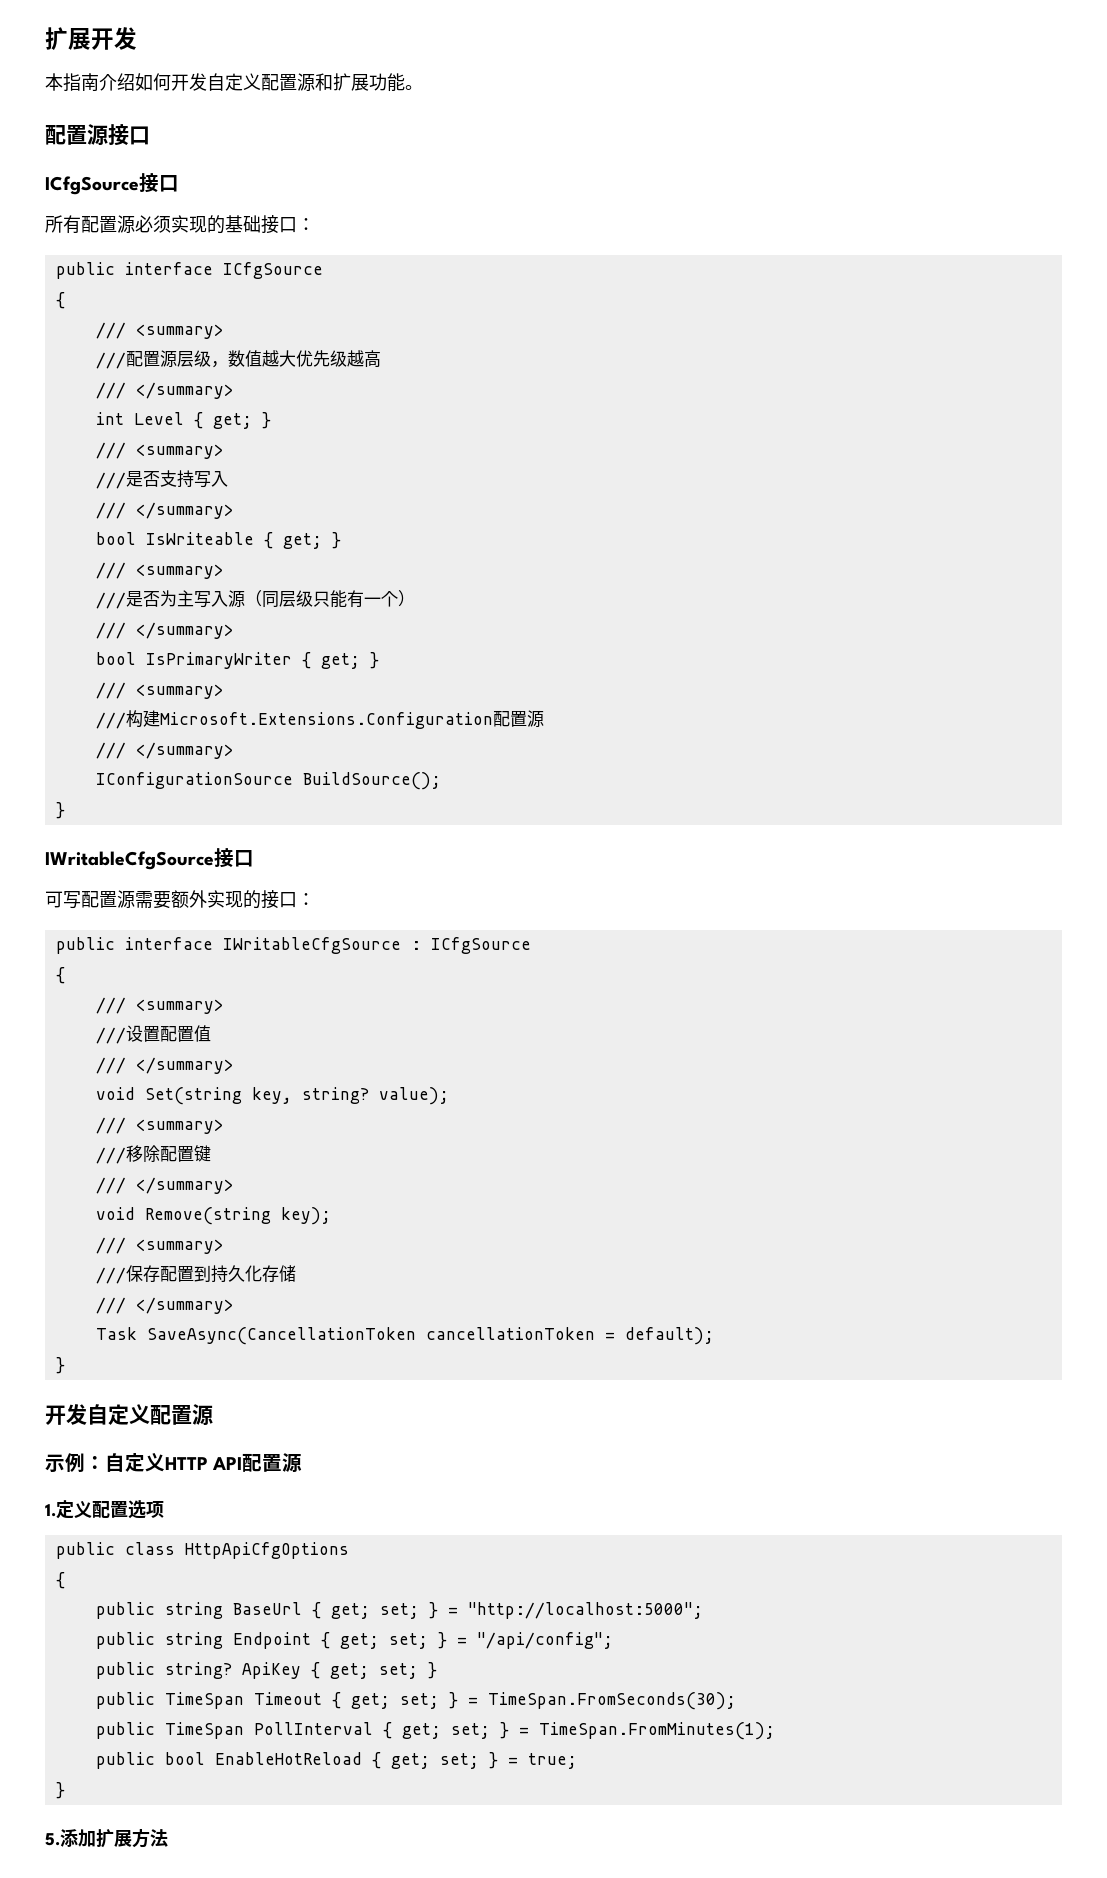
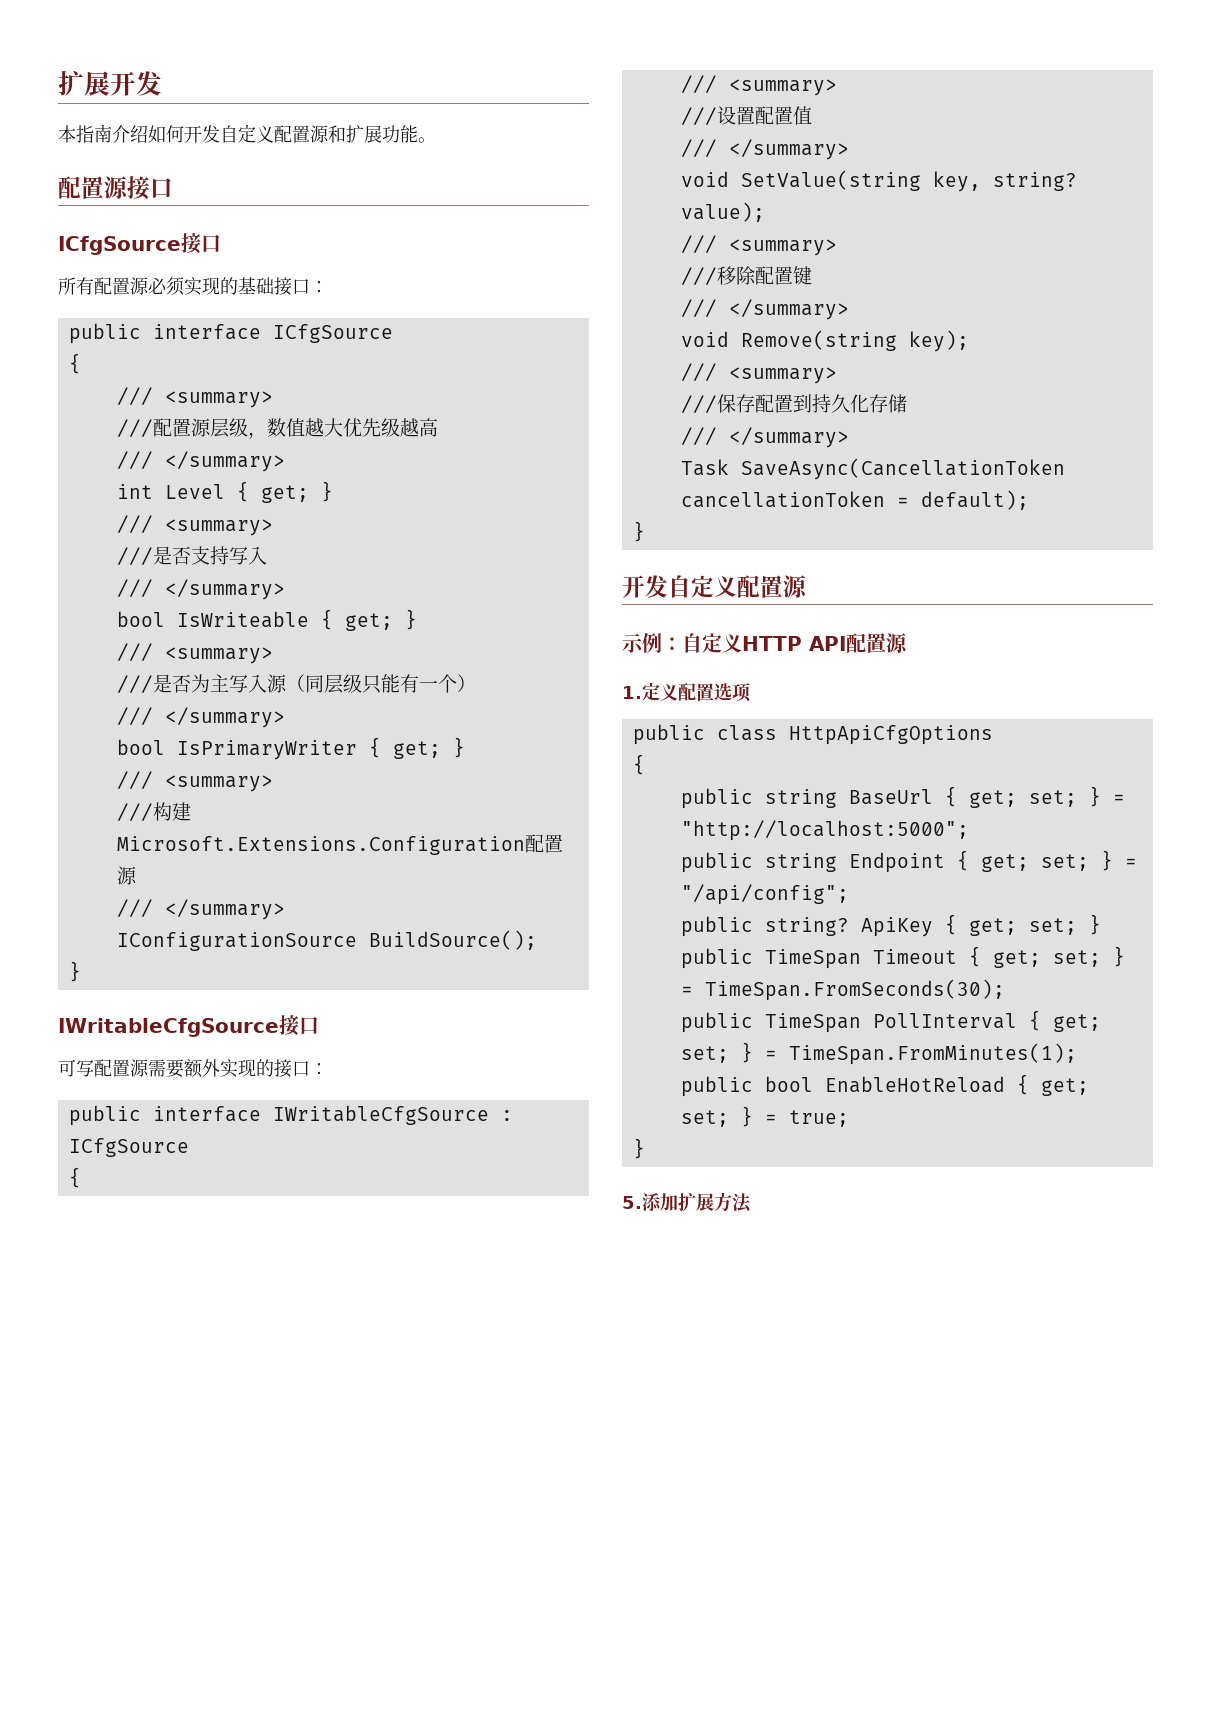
[144,1087,242,1105] Set(string -> [740,170,921,191] SetValue(string

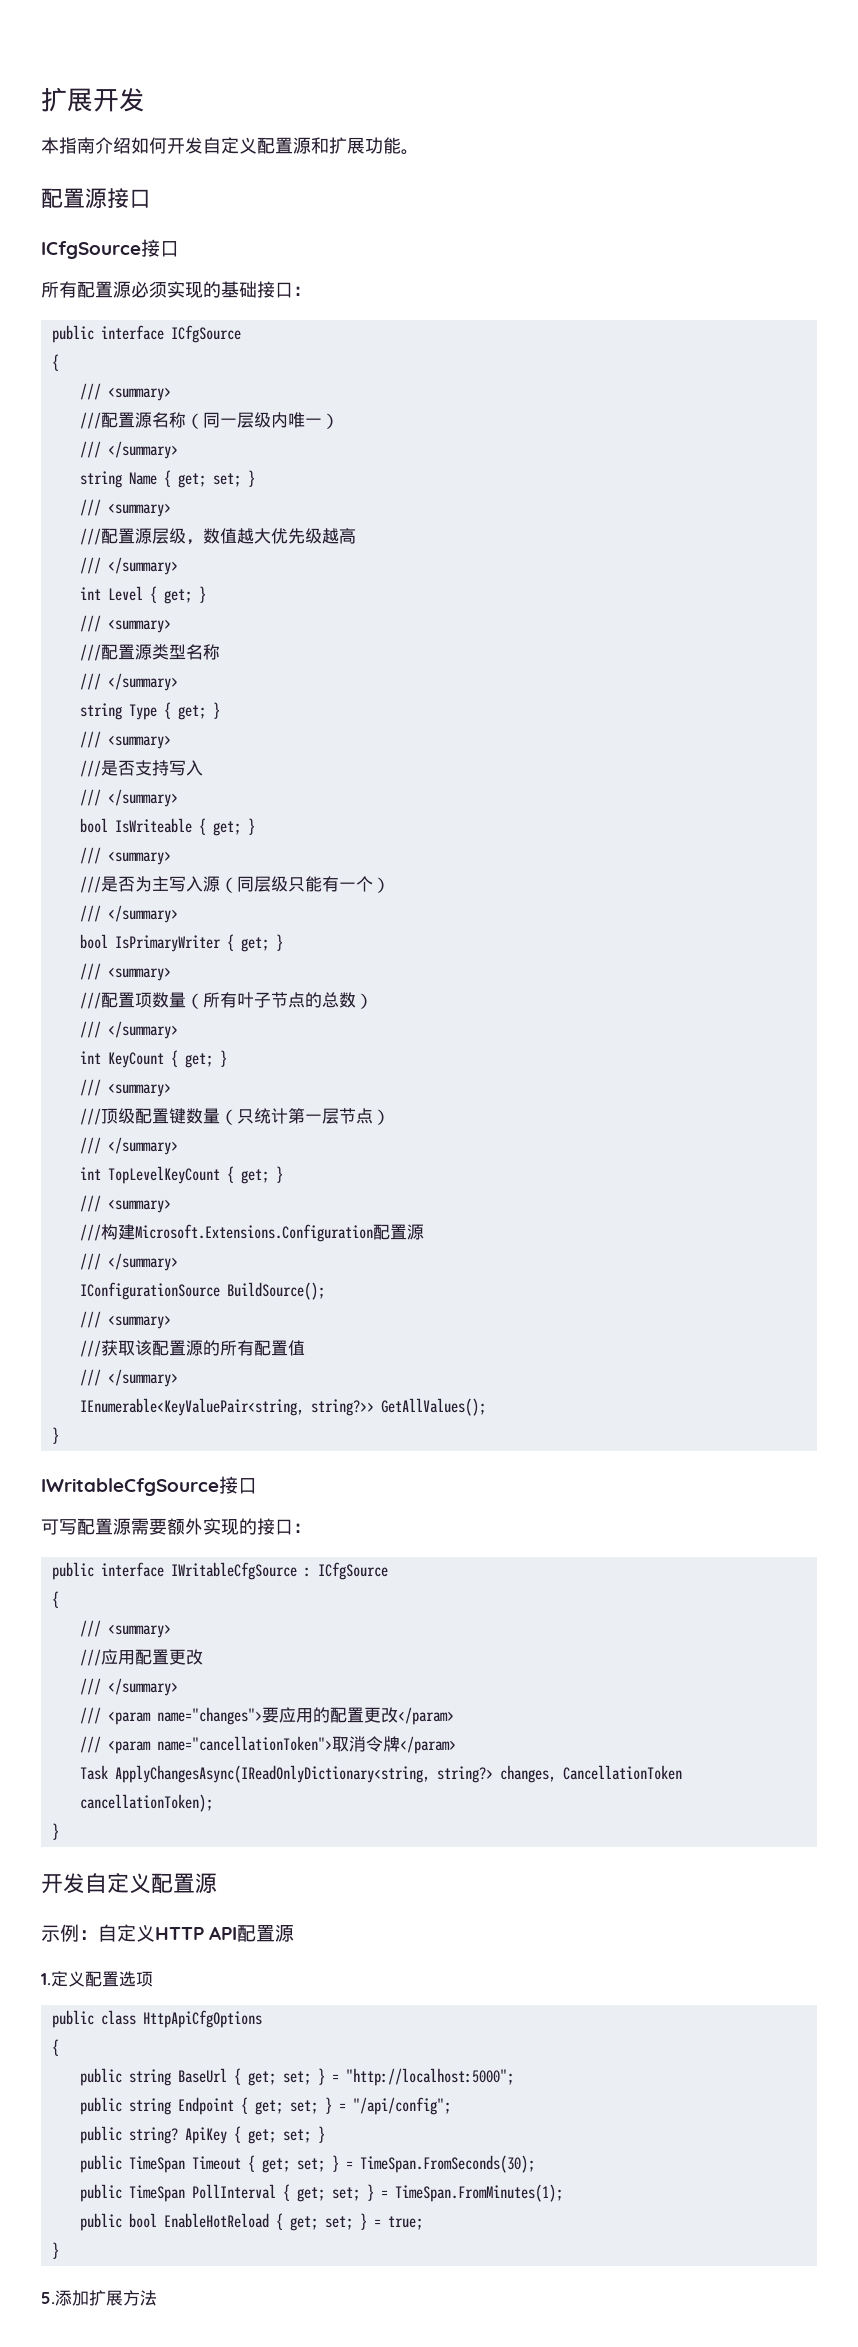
(273, 399) none -> [79,412,339,429] [79,441,178,459] [79,470,255,488] [79,499,171,517] // ///配置源名称（同一层级内唯一） // /// </summary> // string Name { get; set; } // /// <summary>
(273, 527) none -> [79,644,220,661] [79,673,178,691] [79,702,220,720] [79,731,171,749] // ///配置源类型名称 // /// </summary> // string Type { get; } // /// <summary>
(273, 783) none -> [79,992,373,1009] [79,1021,178,1039] [79,1050,227,1068] [79,1079,171,1097] [79,1108,390,1125] [79,1137,178,1155] [79,1166,283,1184] [79,1195,171,1213] // ///配置项数量（所有叶子节点的总数） // /// </summary> // int KeyCount { get; } // /// <summary> // ///顶级配置键数量（只统计第一层节点） // /// </summary> // int TopLevelKeyCount { get; } // /// <summary>
(537, 940) none -> [79,1311,171,1329] [79,1340,305,1357] [79,1369,178,1387] [79,1398,486,1416] // /// <summary> // ///获取该配置源的所有配置值 // /// </summary> // IEnumerable<KeyValuePair<string, string?>> GetAllValues();
[716,106,812,125] [680,139,849,160] [680,170,1077,192] [680,202,765,222] [680,235,837,256] [680,266,812,285] [680,299,849,320] [680,330,969,352] [680,363,837,384] [680,394,907,413] [680,427,849,448] [680,458,1065,480] [680,490,1029,510] 设置配置值 // /// </summary> // void SetValue(string key, string? value); // /// <summary> // ///移除配置键 // /// </summary> // void Remove(string key); // /// <summary> // ///保存配置到持久化存储 // /// </summary> // Task SaveAsync(CancellationToken cancellationToken = default); -> [100,1649,203,1665] [79,1678,178,1696] [79,1707,454,1725] [79,1736,456,1754] [79,1765,682,1783] [79,1794,213,1812] 应用配置更改 // /// </summary> // /// <param name="changes">要应用的配置更改</param> // /// <param name="cancellationToken">取消令牌</param> // Task ApplyChangesAsync(IReadOnlyDictionary<string, string?> changes, CancellationToken cancellationToken);

